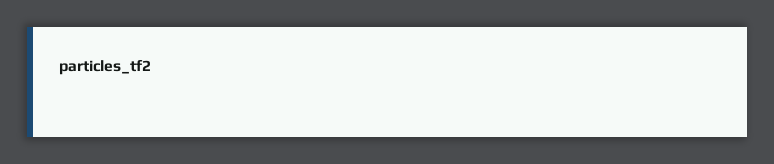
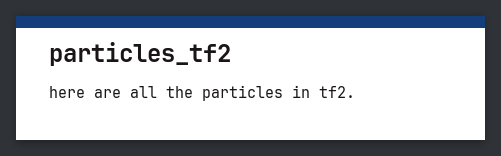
(151, 67) none -> [49,85,355,101] // here are all the particles in tf2.

